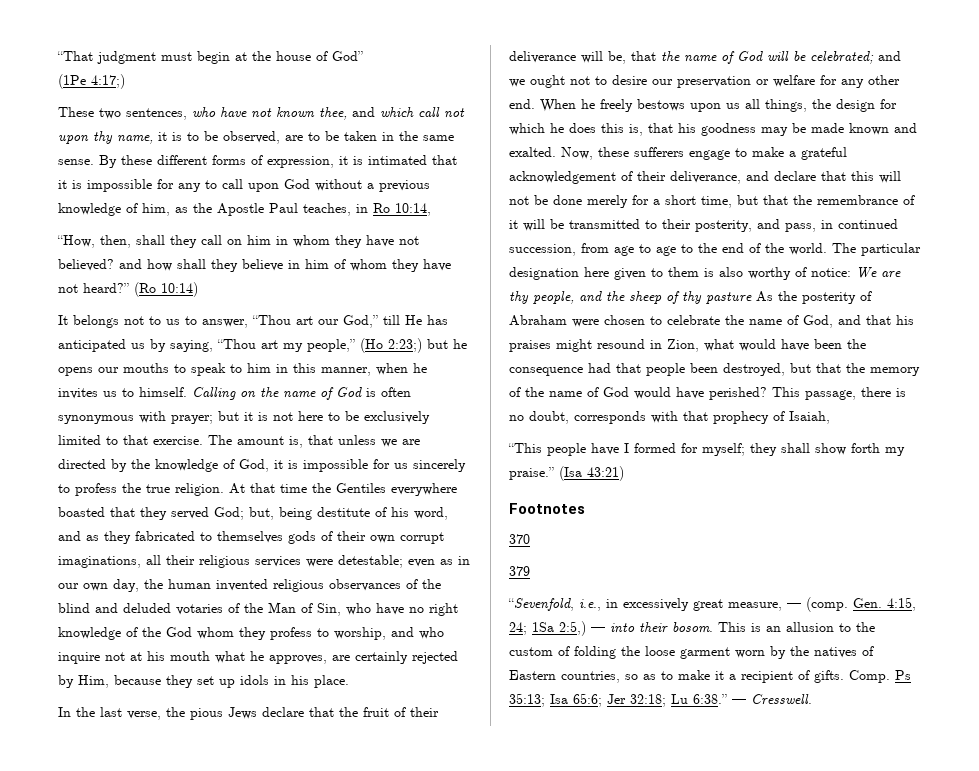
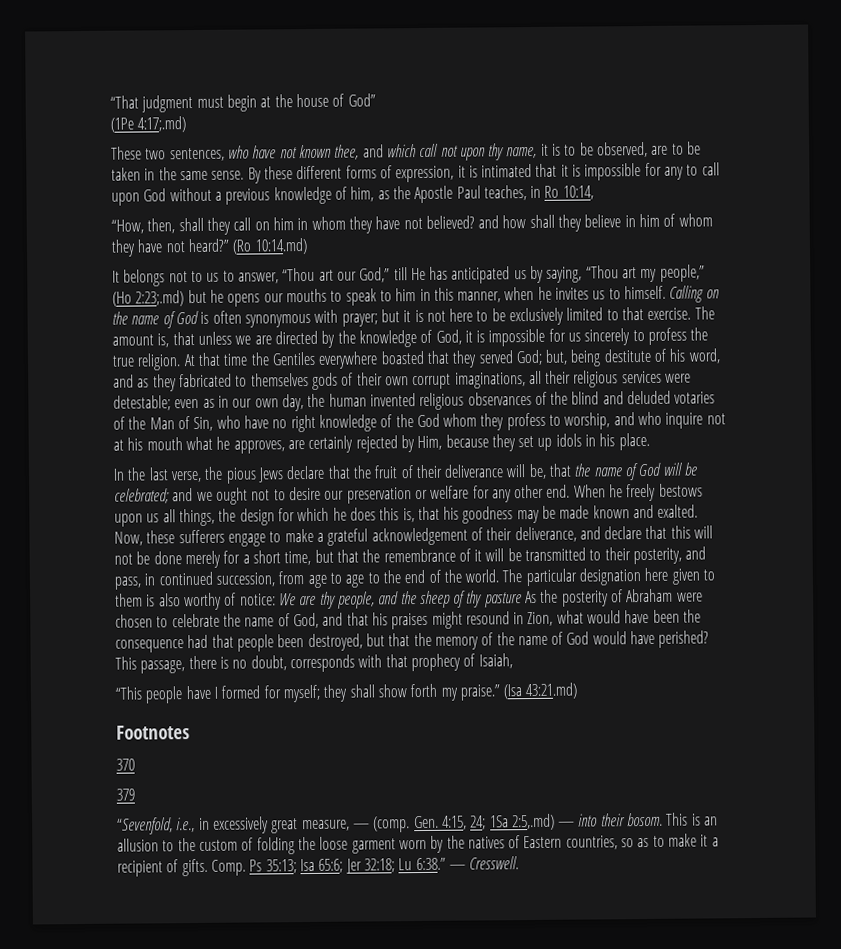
[91,74,125,89] 4:17;) -> [137,116,187,133] 4:17;.md)
[161,282,198,297] 10:14) -> [254,238,308,255] 10:14.md)
[388,338,422,353] 2:23;) -> [135,290,185,307] 2:23;.md)
[587,466,624,481] 43:21) -> [525,682,579,700] 43:21.md)
[559,621,586,636] 2:5,) -> [511,813,555,831] 2:5,.md)

